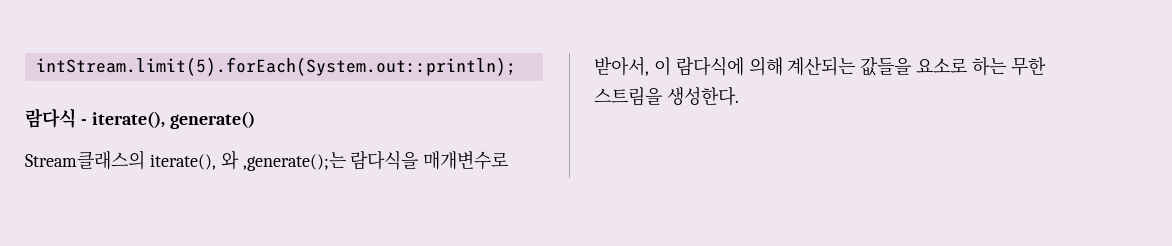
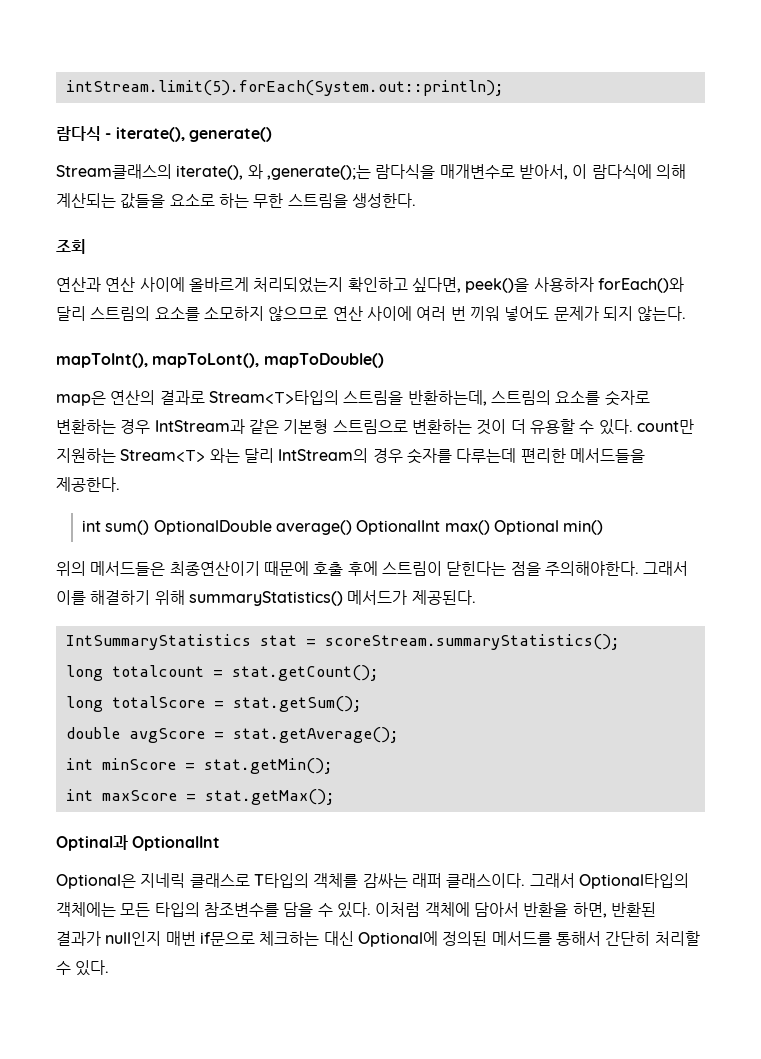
(739, 96) none -> [56,239,86,254] [56,277,684,293] [56,306,687,321] [56,353,384,368] [56,390,650,406] [56,419,694,435] [56,448,645,464] [56,477,120,492] [81,520,604,535] [56,561,689,576] [56,590,476,606] [65,634,620,650] [65,665,379,681] [65,696,362,712] [65,727,399,743] [65,758,333,774] [65,789,335,805] [56,835,221,851] [56,873,689,889] [56,902,656,918] [56,931,700,947] [56,960,110,976] // 조회 // 연산과 연산 사이에 올바르게 처리되었는지 확인하고 싶다면, peek()을 사용하자 forEach()와 달리 스트림의 요소를 소모하지 않으므로 연산 사이에 여러 번 끼워 넣어도 문제가 되지 않는다. // mapToInt(), mapToLont(), mapToDouble() // map은 연산의 결과로 Stream<T>타입의 스트림을 반환하는데, 스트림의 요소를 숫자로 변환하는 경우 IntStream과 같은 기본형 스트림으로 변환하는 것이 더 유용할 수 있다. count만 지원하는 Stream<T> 와는 달리 IntStream의 경우 숫자를 다루는데 편리한 메서드들을 제공한다. // int sum() OptionalDouble average() OptionalInt max() Optional min() // 위의 메서드들은 최종연산이기 때문에 호출 후에 스트림이 닫힌다는 점을 주의해야한다. 그래서 이를 해결하기 위해 summaryStatistics() 메서드가 제공된다. // IntSummaryStatistics stat = scoreStream.summaryStatistics(); // long totalcount = stat.getCount(); // long totalScore = stat.getSum(); // double avgScore = stat.getAverage(); // int minScore = stat.getMin(); // int maxScore = stat.getMax(); // Optinal과 OptionalInt // Optional은 지네릭 클래스로 T타입의 객체를 감싸는 래퍼 클래스이다. 그래서 Optional타입의 객체에는 모든 타입의 참조변수를 담을 수 있다. 이처럼 객체에 담아서 반환을 하면, 반환된 결과가 null인지 매번 if문으로 체크하는 대신 Optional에 정의된 메서드를 통해서 간단히 처리할 수 있다.

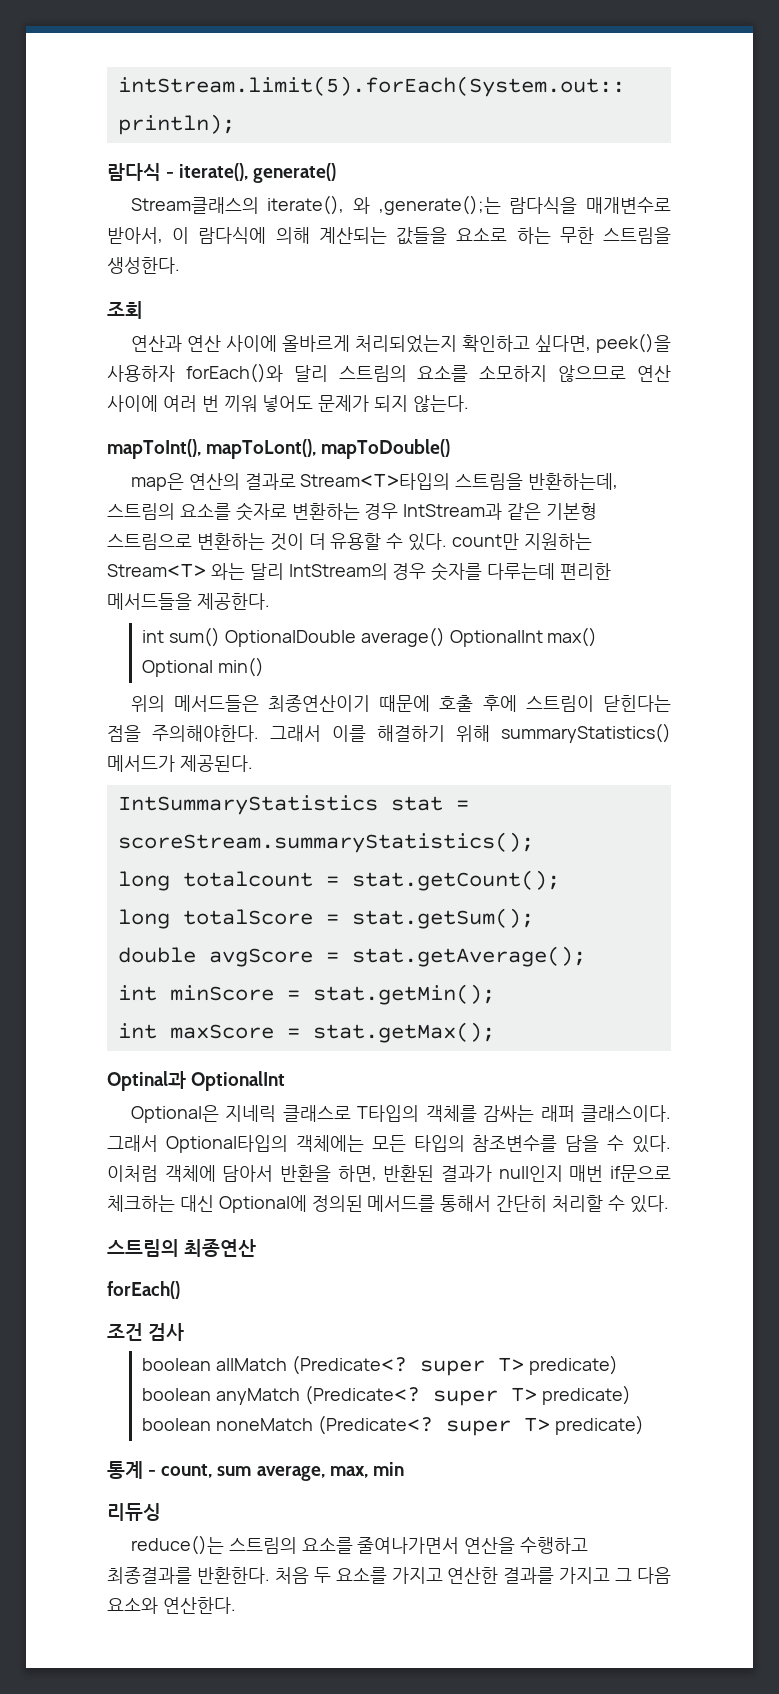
(110, 968) none -> [107,1239,257,1257] [107,1281,180,1299] [107,1323,185,1341] [142,1355,618,1376] [142,1385,631,1406] [142,1415,644,1436] [107,1461,404,1481] [107,1503,161,1521] [130,1535,589,1555] [107,1567,671,1584] [107,1597,236,1614] // 스트림의 최종연산 // forEach() // 조건 검사 // boolean allMatch (Predicate<? super T> predicate) boolean anyMatch (Predicate<? super T> predicate) boolean noneMatch (Predicate<? super T> predicate) // 통계 - count, sum average, max, min // 리듀싱 // reduce()는 스트림의 요소를 줄여나가면서 연산을 수행하고 최종결과를 반환한다. 처음 두 요소를 가지고 연산한 결과를 가지고 그 다음 요소와 연산한다.

